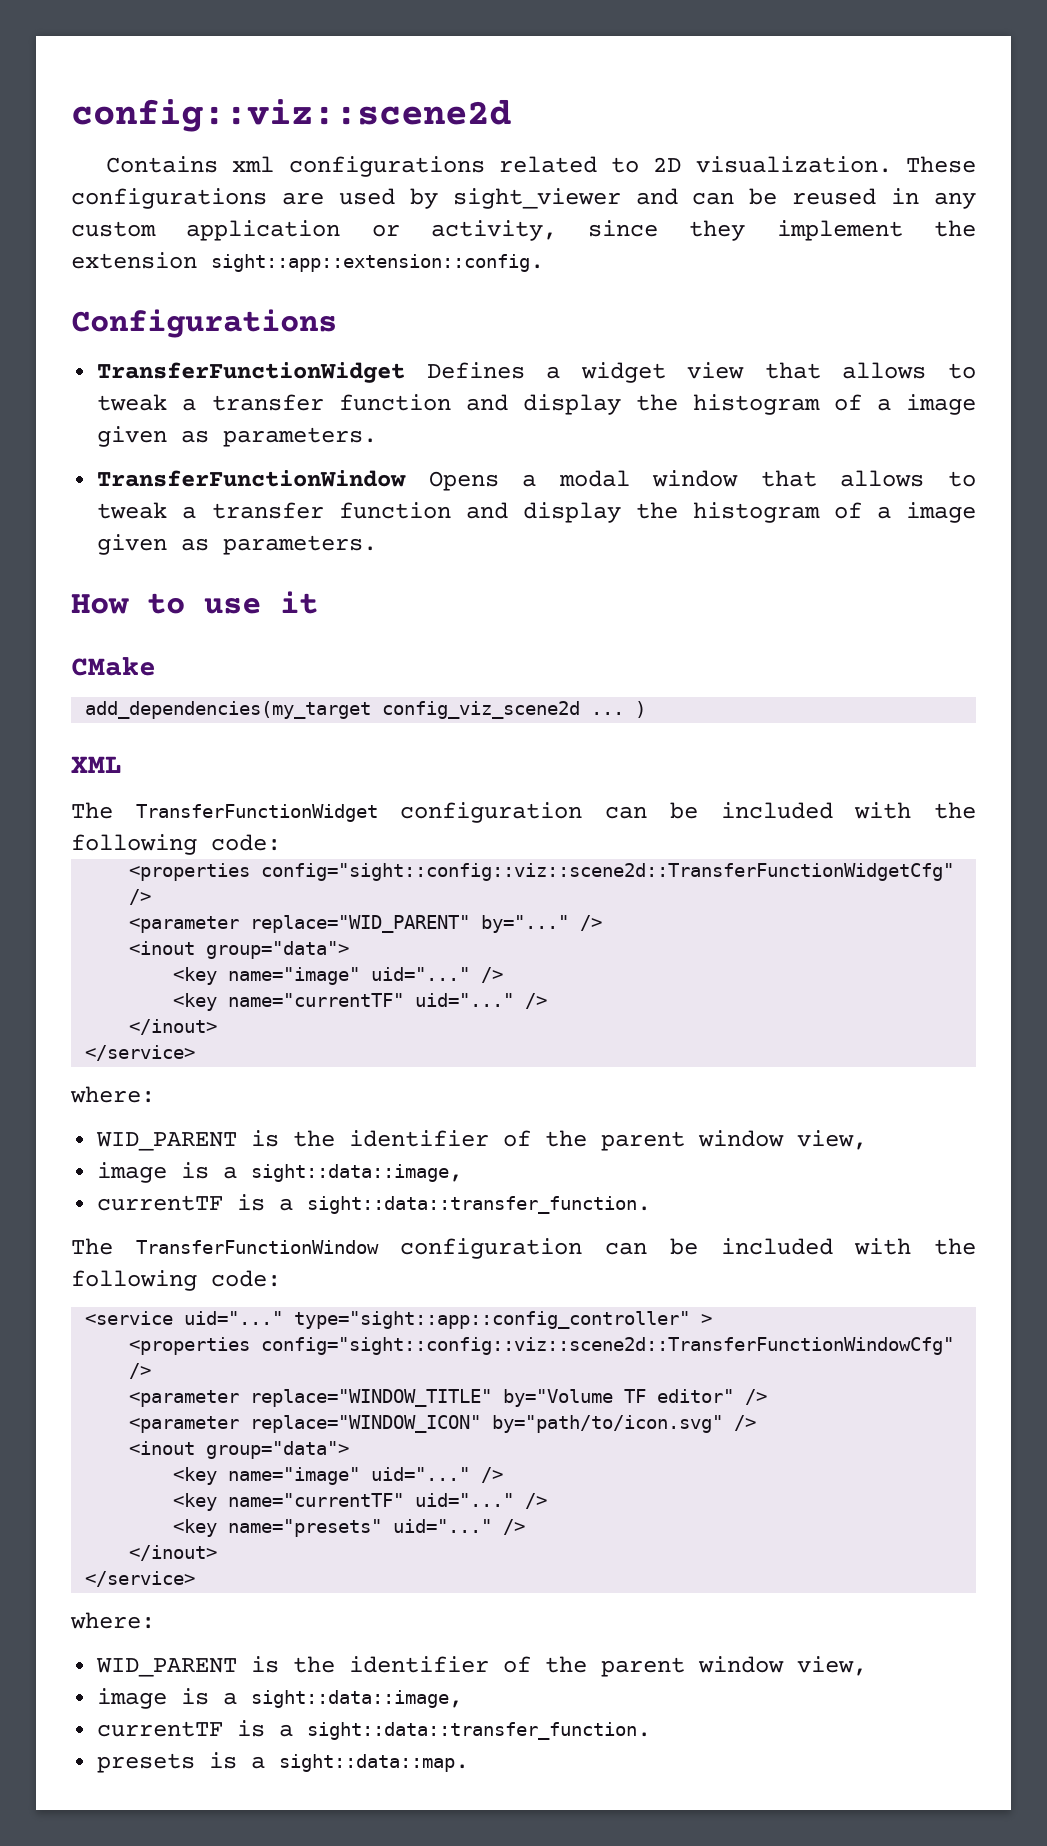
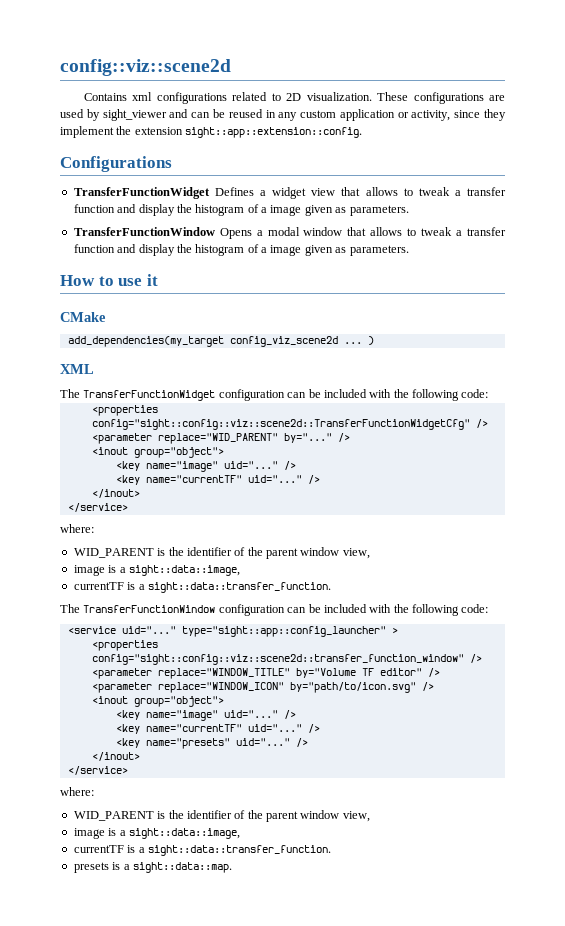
[206,941,350,959] group="data"> -> [133,447,224,458] group="object">
[294,1311,691,1329] type="sight::app::config_controller" -> [181,626,386,637] type="sight::app::config_launcher"
[261,1337,955,1355] config="sight::config::viz::scene2d::TransferFunctionWindowCfg" -> [91,654,464,665] config="sight::config::viz::scene2d::transfer_function_window"
[206,1441,350,1459] group="data"> -> [133,696,224,707] group="object">

